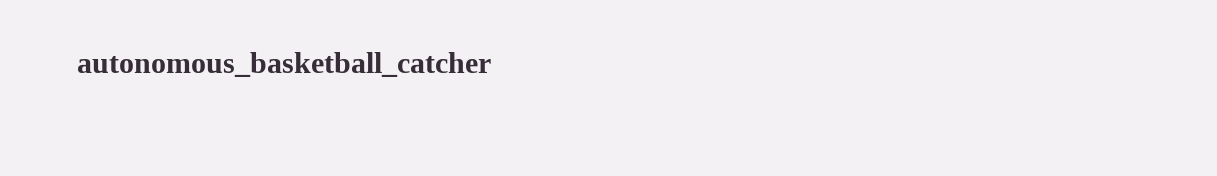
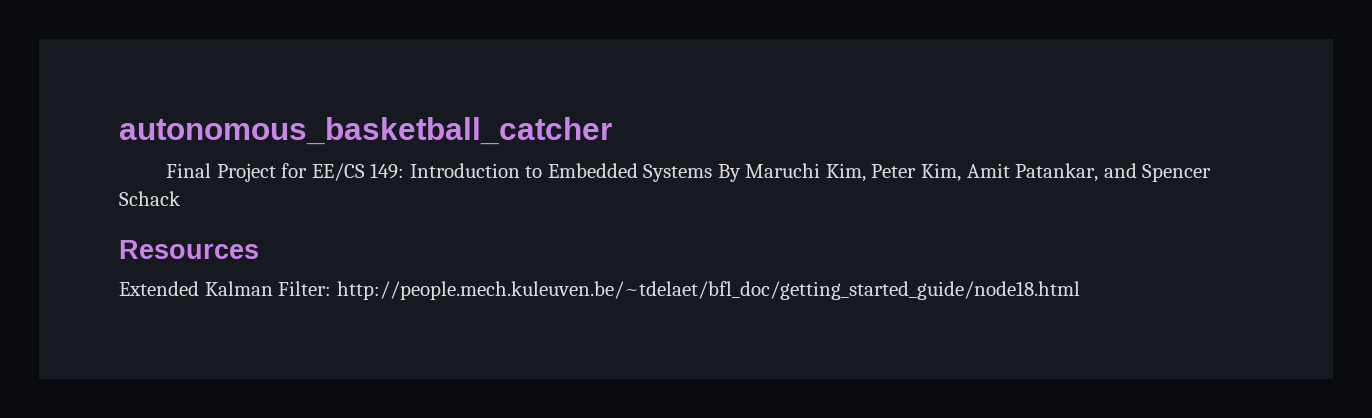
(491, 64) none -> [166,163,1212,182] [119,191,181,206] [119,240,259,259] [119,281,1080,300] // Final Project for EE/CS 149: Introduction to Embedded Systems By Maruchi Kim, Peter Kim, Amit Patankar, and Spencer Schack // Resources // Extended Kalman Filter: http://people.mech.kuleuven.be/~tdelaet/bfl_doc/getting_started_guide/node18.html

